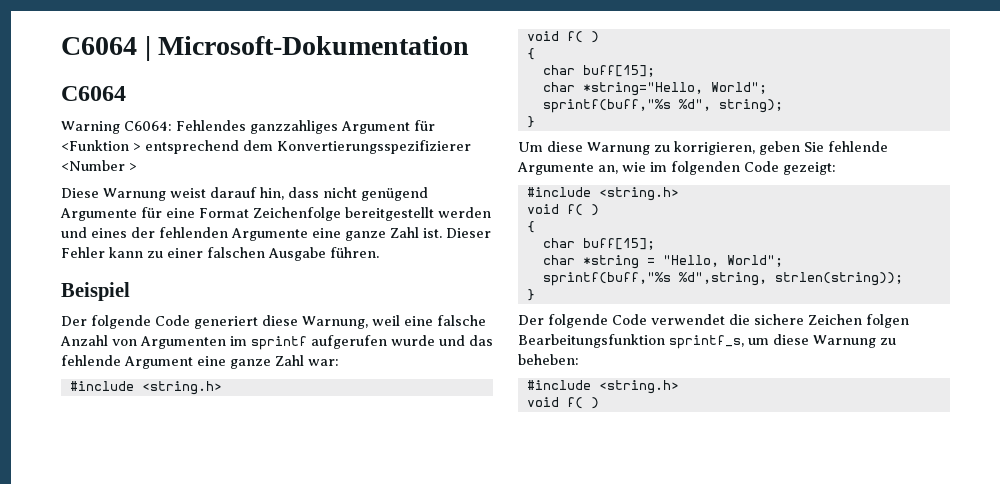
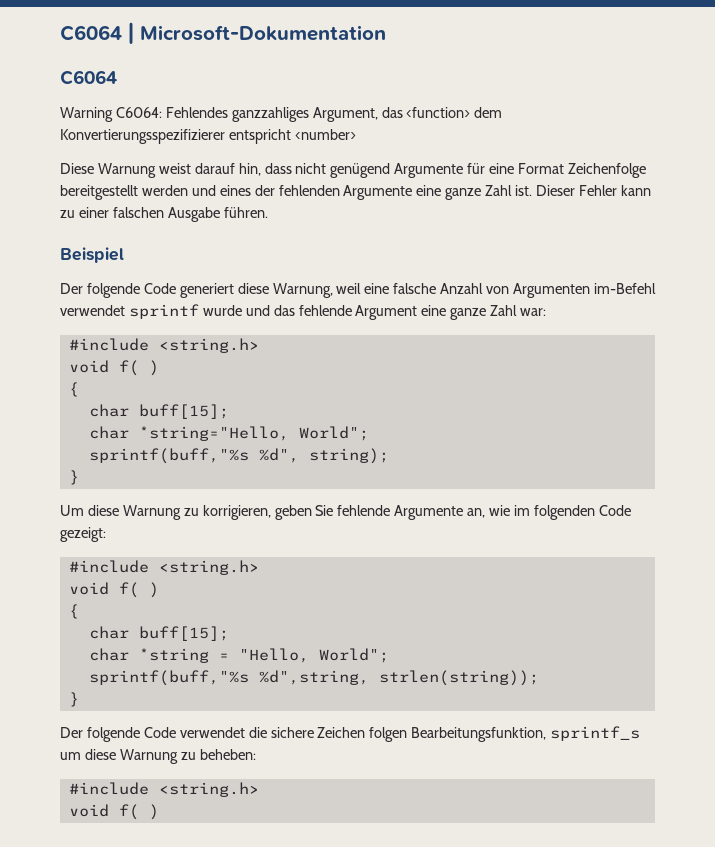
[341,120,435,134] [61,140,471,154] [61,160,137,171] Argument für <Funktion > entsprechend dem Konvertierungsspezifizierer <Number > -> [312,107,503,122] [60,129,356,144] Argument, das <function> dem Konvertierungsspezifizierer entspricht <number>
[230,335,387,350] im sprintf aufgerufen -> [593,283,656,294] [60,304,199,319] im-Befehl verwendet sprintf
[518,334,744,349] Bearbeitungsfunktion sprintf_s, -> [411,726,641,742] Bearbeitungsfunktion, sprintf_s

